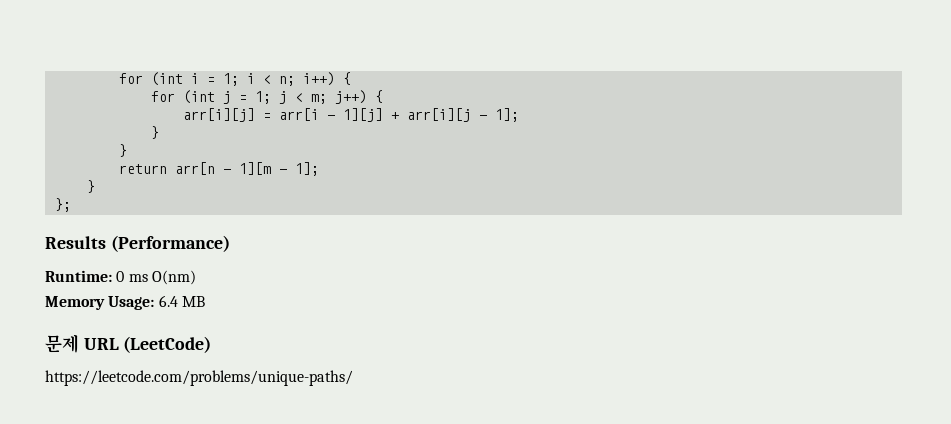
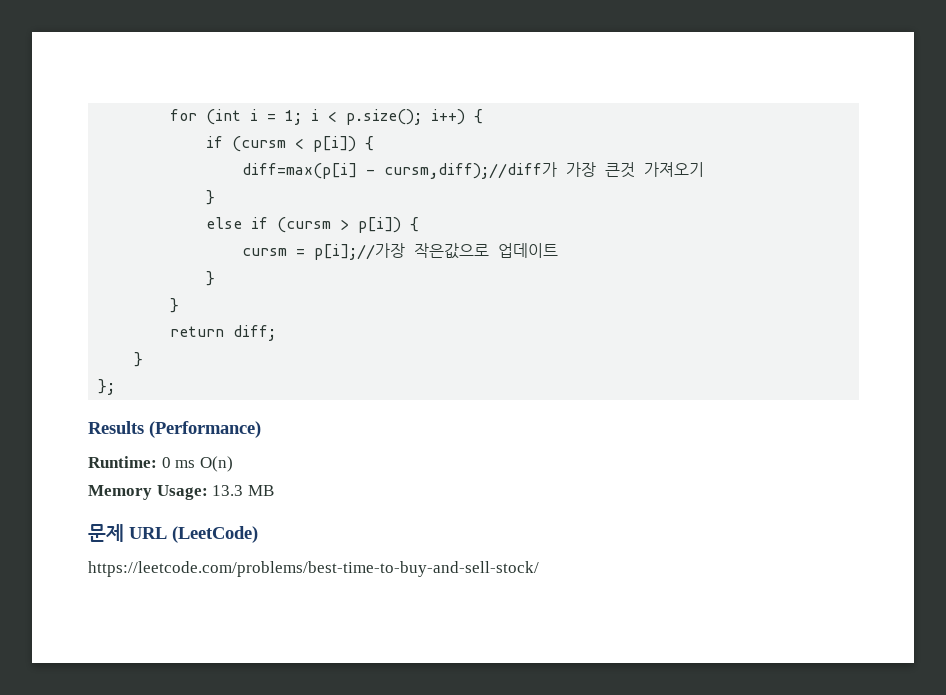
[278,76,295,86] n; -> [346,109,423,125] p.size();
[150,90,383,104] [182,108,519,122] [150,126,159,139] [118,144,127,157] [118,162,319,176] for (int j = 1; j < m; j++) { // arr[i][j] = arr[i - 1][j] + arr[i][j - 1]; // } // } // return arr[n - 1][m - 1]; -> [206,136,375,152] [242,162,705,179] [206,190,216,205] [206,217,420,233] [242,243,559,260] [206,271,216,286] [170,298,180,313] [170,325,277,341] if (cursm < p[i]) { // diff=max(p[i] - cursm,diff);//diff가 가장 큰것 가져오기 // } // else if (cursm > p[i]) { // cursm = p[i];//가장 작은값으로 업데이트 // } // } // return diff;
[151,270,196,285] O(nm) -> [199,456,233,472] O(n)
[158,295,178,307] 6.4 -> [212,485,244,496] 13.3
[45,370,353,386] https://leetcode.com/problems/unique-paths/ -> [88,561,539,577] https://leetcode.com/problems/best-time-to-buy-and-sell-stock/

